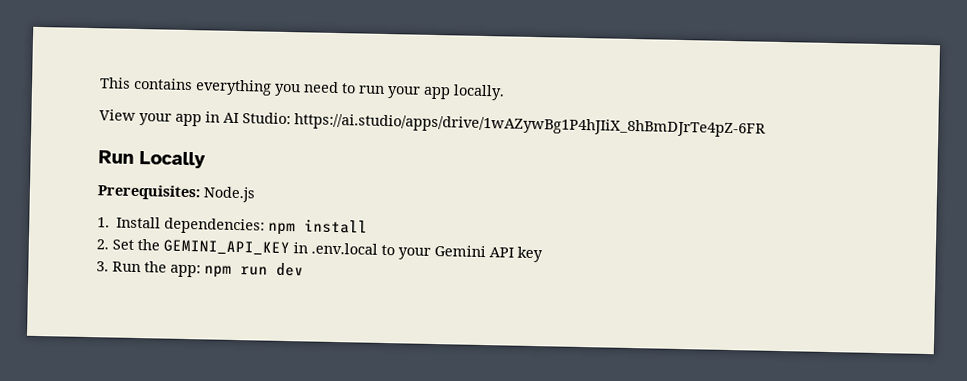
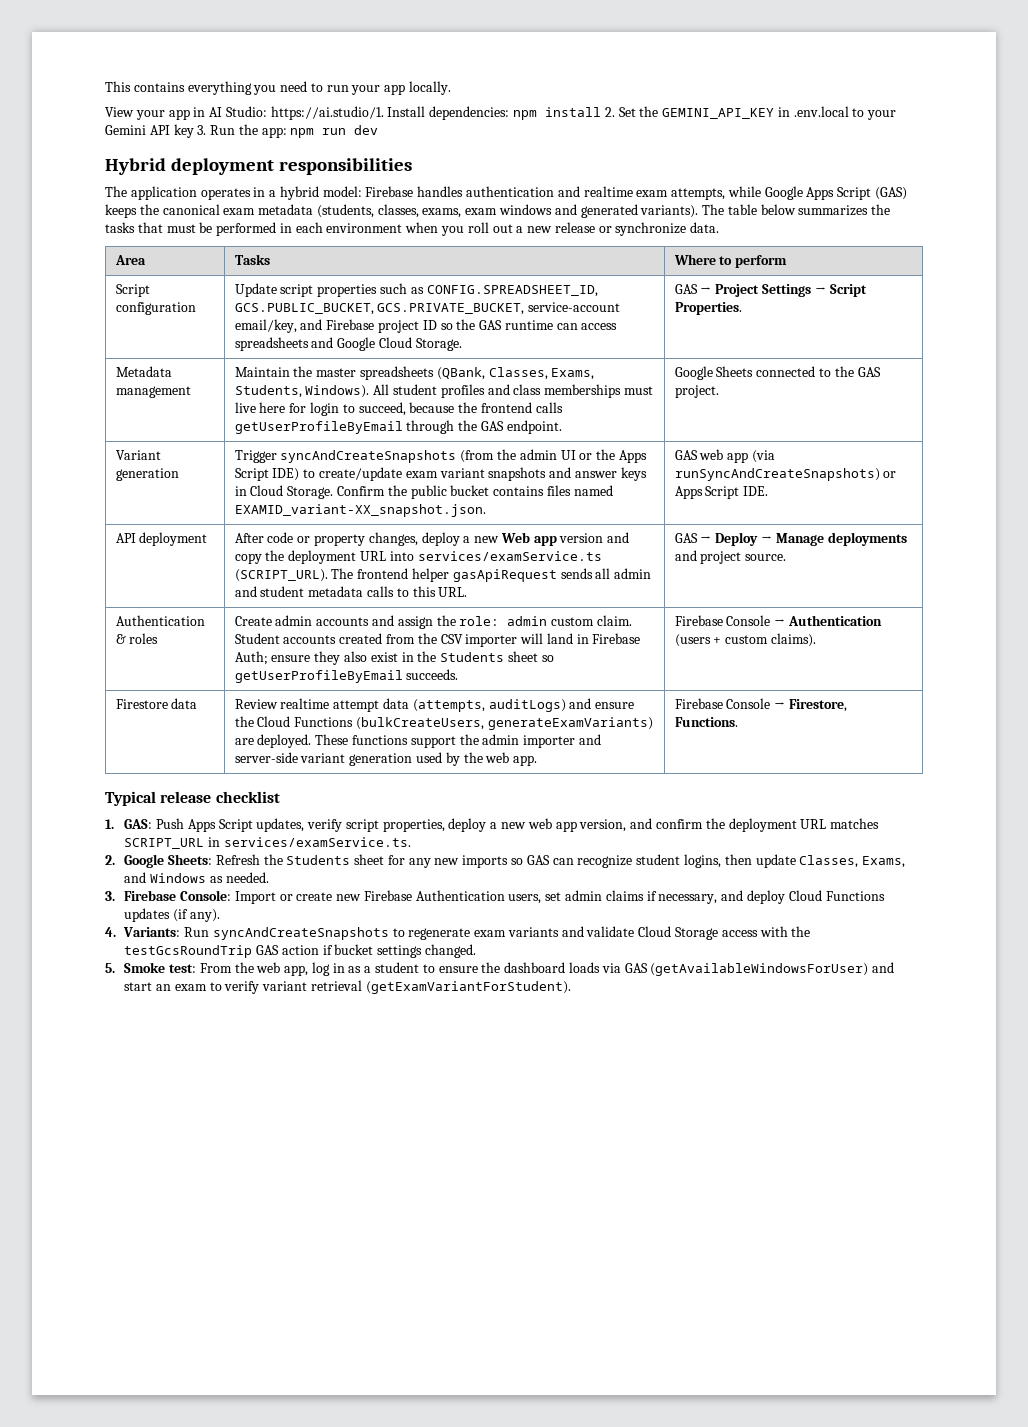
[294,113,766,138] [98,150,206,169] [97,184,256,203] [97,217,110,228] https://ai.studio/apps/drive/1wAZywBg1P4hJIiX_8hBmDJrTe4pZ-6FR // Run Locally // Prerequisites: Node.js // 1. -> [270,106,384,120] https://ai.studio/1.
(369, 226) // -> (602, 112) none
(543, 254) // -> (194, 131) none
(304, 269) none -> [105,158,413,175] [105,186,908,200] [105,204,891,218] [105,222,720,236] [114,255,146,265] [234,254,270,265] [673,254,788,268] [115,284,150,297] [115,302,196,315] [234,283,598,297] [234,302,621,315] [234,319,618,333] [234,337,462,351] [674,284,867,297] [674,302,742,315] [115,366,172,377] [115,386,191,398] [234,366,595,380] [234,384,653,398] [234,402,563,416] [234,420,562,434] [674,366,881,380] [674,385,719,398] [115,450,161,460] [115,468,179,481] [234,449,647,463] [234,467,647,481] [234,485,613,499] [234,504,486,517] [674,449,775,463] [674,468,897,481] [674,486,769,499] [115,532,208,546] [234,532,630,546] [234,550,602,564] [234,568,652,582] [234,586,468,597] [674,532,907,546] [674,550,787,564] [115,615,205,626] [115,633,159,644] [234,615,632,629] [234,633,641,647] [234,651,554,665] [234,669,459,683] [674,615,882,626] [674,633,816,647] [115,698,198,709] [234,698,635,712] [234,716,653,730] [234,734,601,748] [234,752,538,766] [674,698,847,712] [674,717,738,727] [105,791,280,806] [105,818,880,832] [124,837,411,849] [105,854,906,868] [124,872,269,883] [105,890,885,904] [124,908,220,922] [105,926,811,940] [124,944,476,958] [105,962,895,976] [124,980,571,994] // Hybrid deployment responsibilities // The application operates in a hybrid model: Firebase handles authentication and realtime exam attempts, while Google Apps Script (GAS) keeps the canonical exam metadata (students, classes, exams, exam windows and generated variants). The table below summarizes the tasks that must be performed in each environment when you roll out a new release or synchronize data. // Area | Tasks | Where to perform // Script configuration | Update script properties such as CONFIG.SPREADSHEET_ID, GCS.PUBLIC_BUCKET, GCS.PRIVATE_BUCKET, service-account email/key, and Firebase project ID so the GAS runtime can access spreadsheets and Google Cloud Storage. | GAS → Project Settings → Script Properties. // Metadata management | Maintain the master spreadsheets (QBank, Classes, Exams, Students, Windows). All student profiles and class memberships must live here for login to succeed, because the frontend calls getUserProfileByEmail through the GAS endpoint. | Google Sheets connected to the GAS project. // Variant generation | Trigger syncAndCreateSnapshots (from the admin UI or the Apps Script IDE) to create/update exam variant snapshots and answer keys in Cloud Storage. Confirm the public bucket contains files named EXAMID_variant-XX_snapshot.json. | GAS web app (via runSyncAndCreateSnapshots) or Apps Script IDE. // API deployment | After code or property changes, deploy a new Web app version and copy the deployment URL into services/examService.ts (SCRIPT_URL). The frontend helper gasApiRequest sends all admin and student metadata calls to this URL. | GAS → Deploy → Manage deployments and project source. // Authentication & roles | Create admin accounts and assign the role: admin custom claim. Student accounts created from the CSV importer will land in Firebase Auth; ensure they also exist in the Students sheet so getUserProfileByEmail succeeds. | Firebase Console → Authentication (users + custom claims). // Firestore data | Review realtime attempt data (attempts, auditLogs) and ensure the Cloud Functions (bulkCreateUsers, generateExamVariants) are deployed. These functions support the admin importer and server-side variant generation used by the web app. | Firebase Console → Firestore, Functions. // Typical release checklist // 1. GAS: Push Apps Script updates, verify script properties, deploy a new web app version, and confirm the deployment URL matches SCRIPT_URL in services/examService.ts. // 2. Google Sheets: Refresh the Students sheet for any new imports so GAS can recognize student logins, then update Classes, Exams, and Windows as needed. // 3. Firebase Console: Import or create new Firebase Authentication users, set admin claims if necessary, and deploy Cloud Functions updates (if any). // 4. Variants: Run syncAndCreateSnapshots to regenerate exam variants and validate Cloud Storage access with the testGcsRoundTrip GAS action if bucket settings changed. // 5. Smoke test: From the web app, log in as a student to ensure the dashboard loads via GAS (getAvailableWindowsForUser) and start an exam to verify variant retrieval (getExamVariantForStudent).

